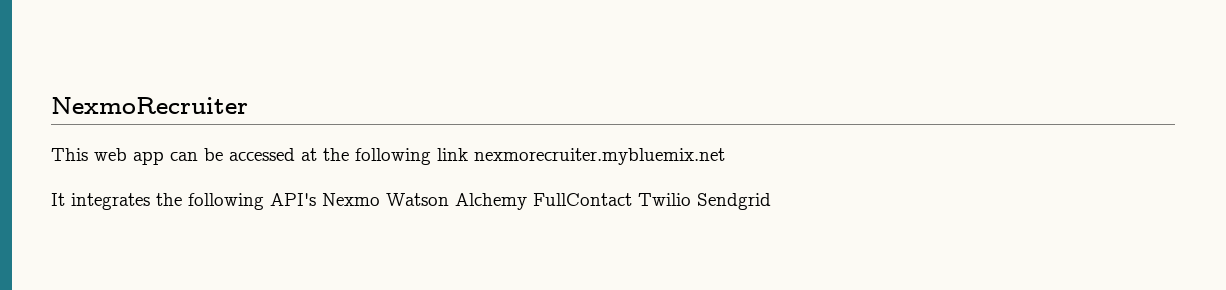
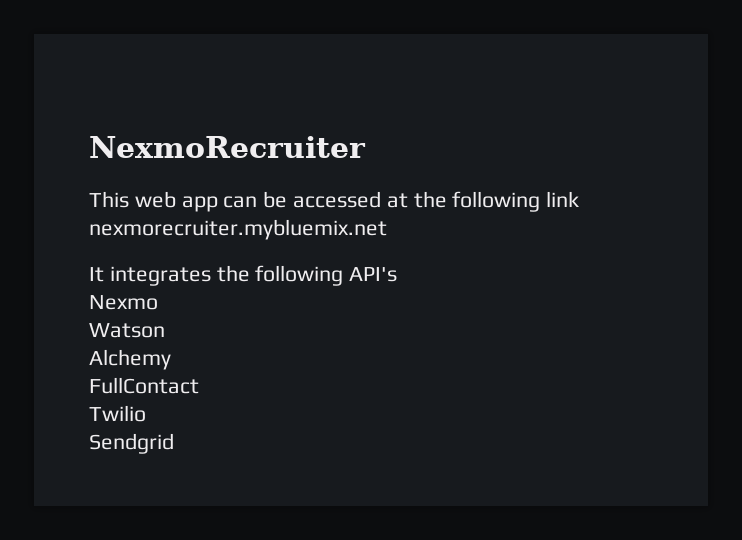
(316, 199) none -> (398, 274) //
(380, 199) none -> (158, 302) //
(449, 199) none -> (165, 330) //
(527, 201) none -> (171, 359) //
(632, 199) none -> (199, 385) //
(691, 199) none -> (146, 413) //

